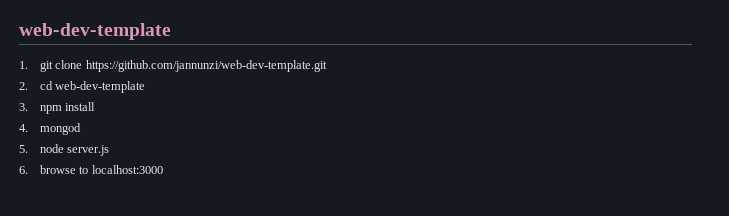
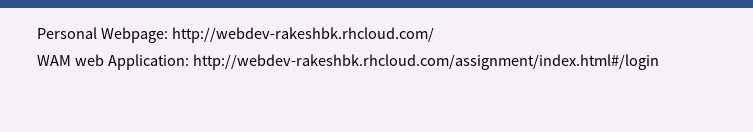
[19,23,171,40] [19,60,327,72] [19,81,146,93] [19,102,96,114] [19,123,81,135] [19,144,110,156] [19,165,163,174] web-dev-template // 1. git clone https://github.com/jannunzi/web-dev-template.git // 2. cd web-dev-template // 3. npm install // 4. mongod // 5. node server.js // 6. browse to localhost:3000 -> [37,27,434,43] [37,54,659,70] Personal Webpage: http://webdev-rakeshbk.rhcloud.com/ // WAM web Application: http://webdev-rakeshbk.rhcloud.com/assignment/index.html#/login

